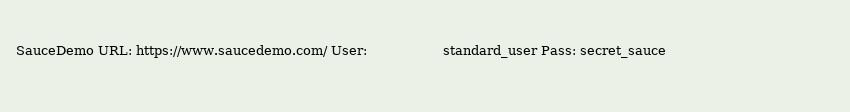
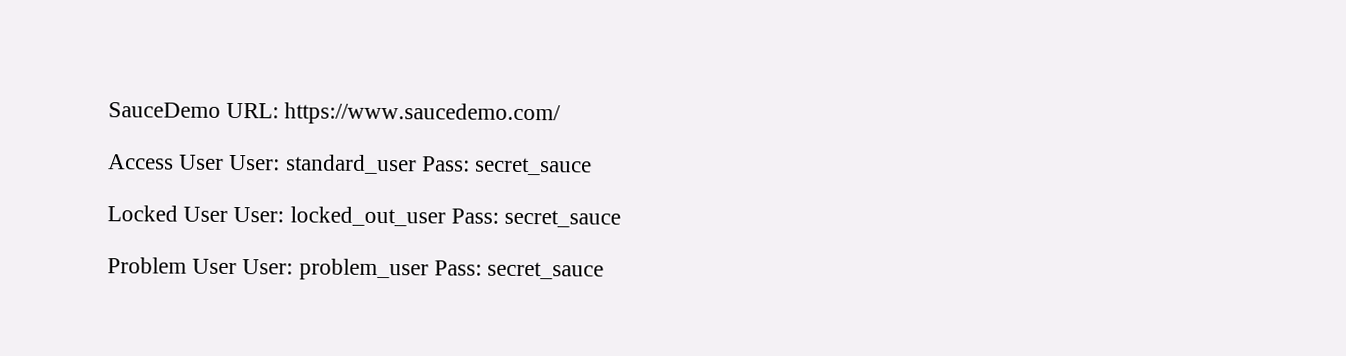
(328, 51) none -> [108,154,225,170] // Access User
(666, 52) none -> [107,205,622,228] [107,257,605,281] // Locked User User: locked_out_user Pass: secret_sauce // Problem User User: problem_user Pass: secret_sauce

